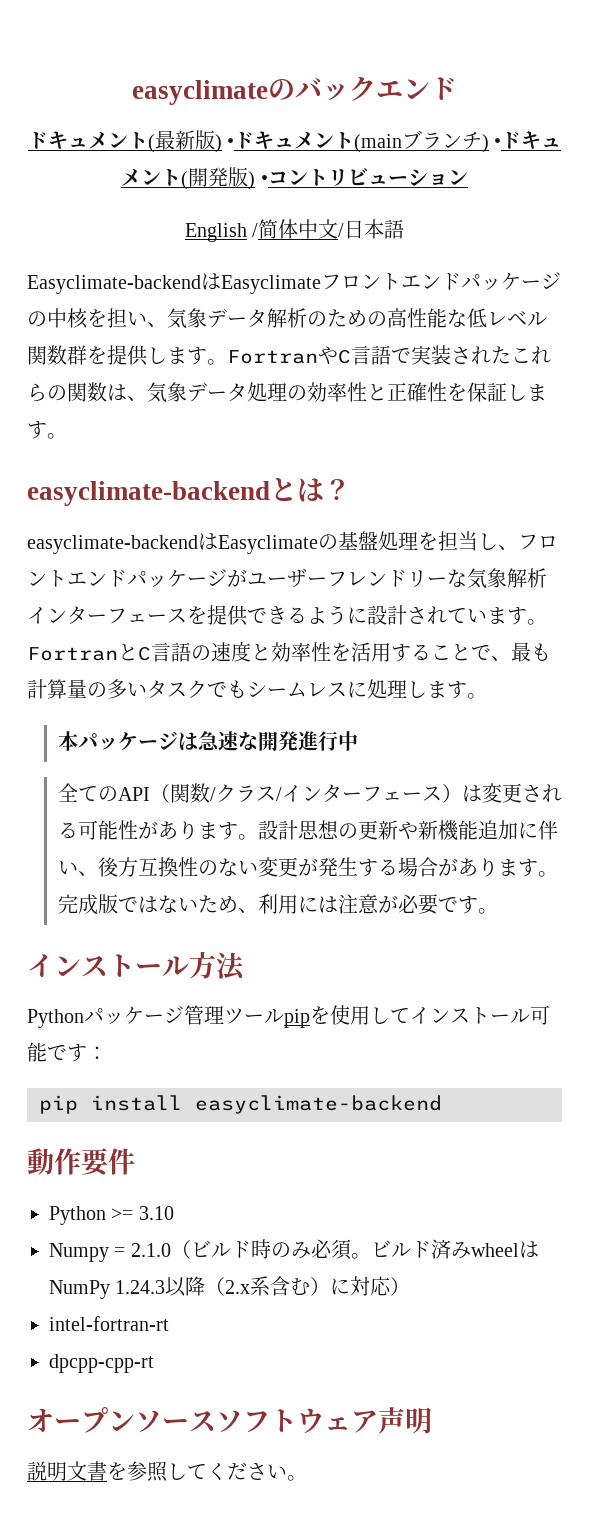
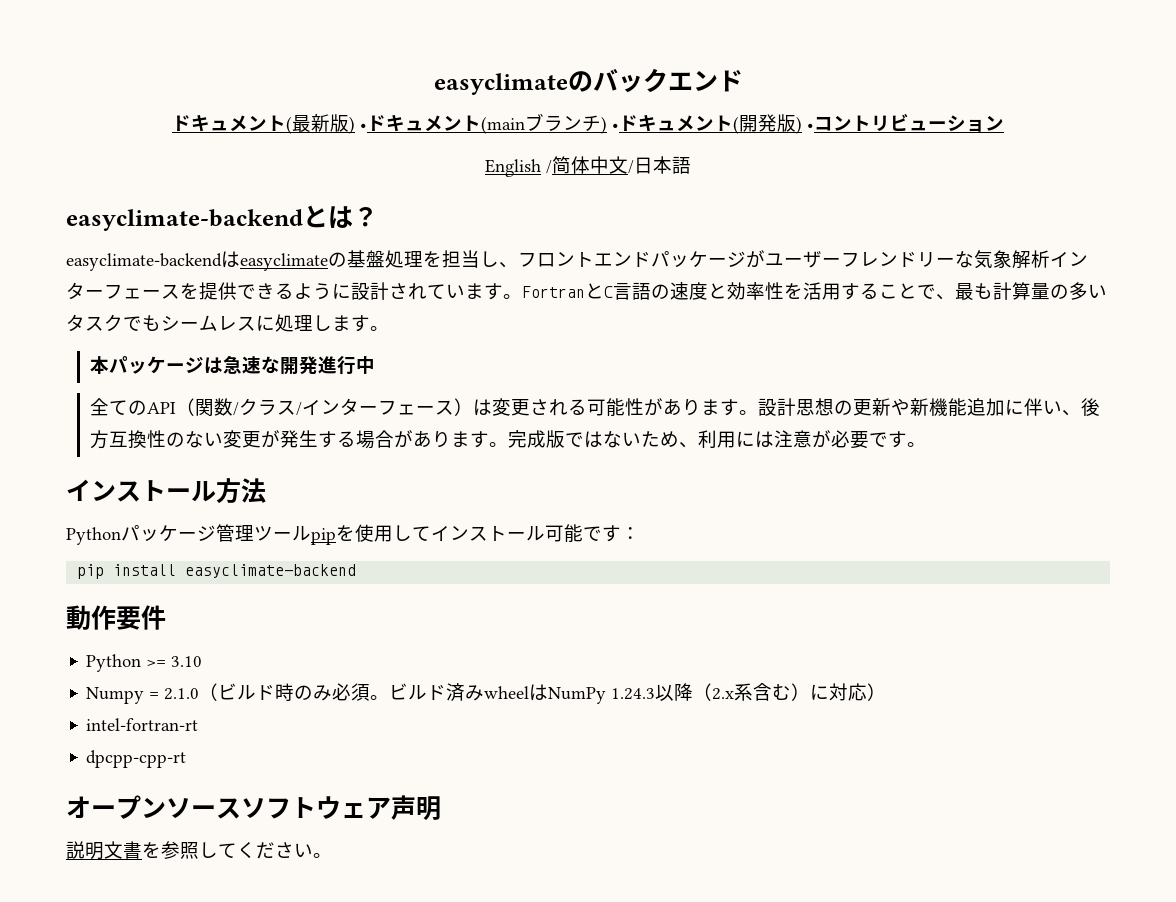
[27,272,561,294] [27,308,547,329] [27,345,551,366] [27,382,547,403] [27,421,67,439] // Easyclimate-backendはEasyclimateフロントエンドパッケージの中核を担い、気象データ解析のための高性能な低レベル関数群を提供します。FortranやC言語で実装されたこれらの関数は、気象データ処理の効率性と正確性を保証します。 -> (691, 165) none
[218,535,318,554] Easyclimate -> [240,253,328,271] easyclimate

